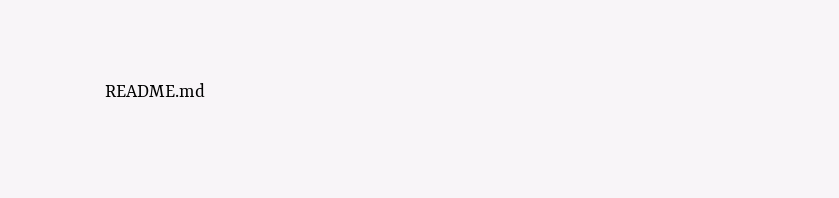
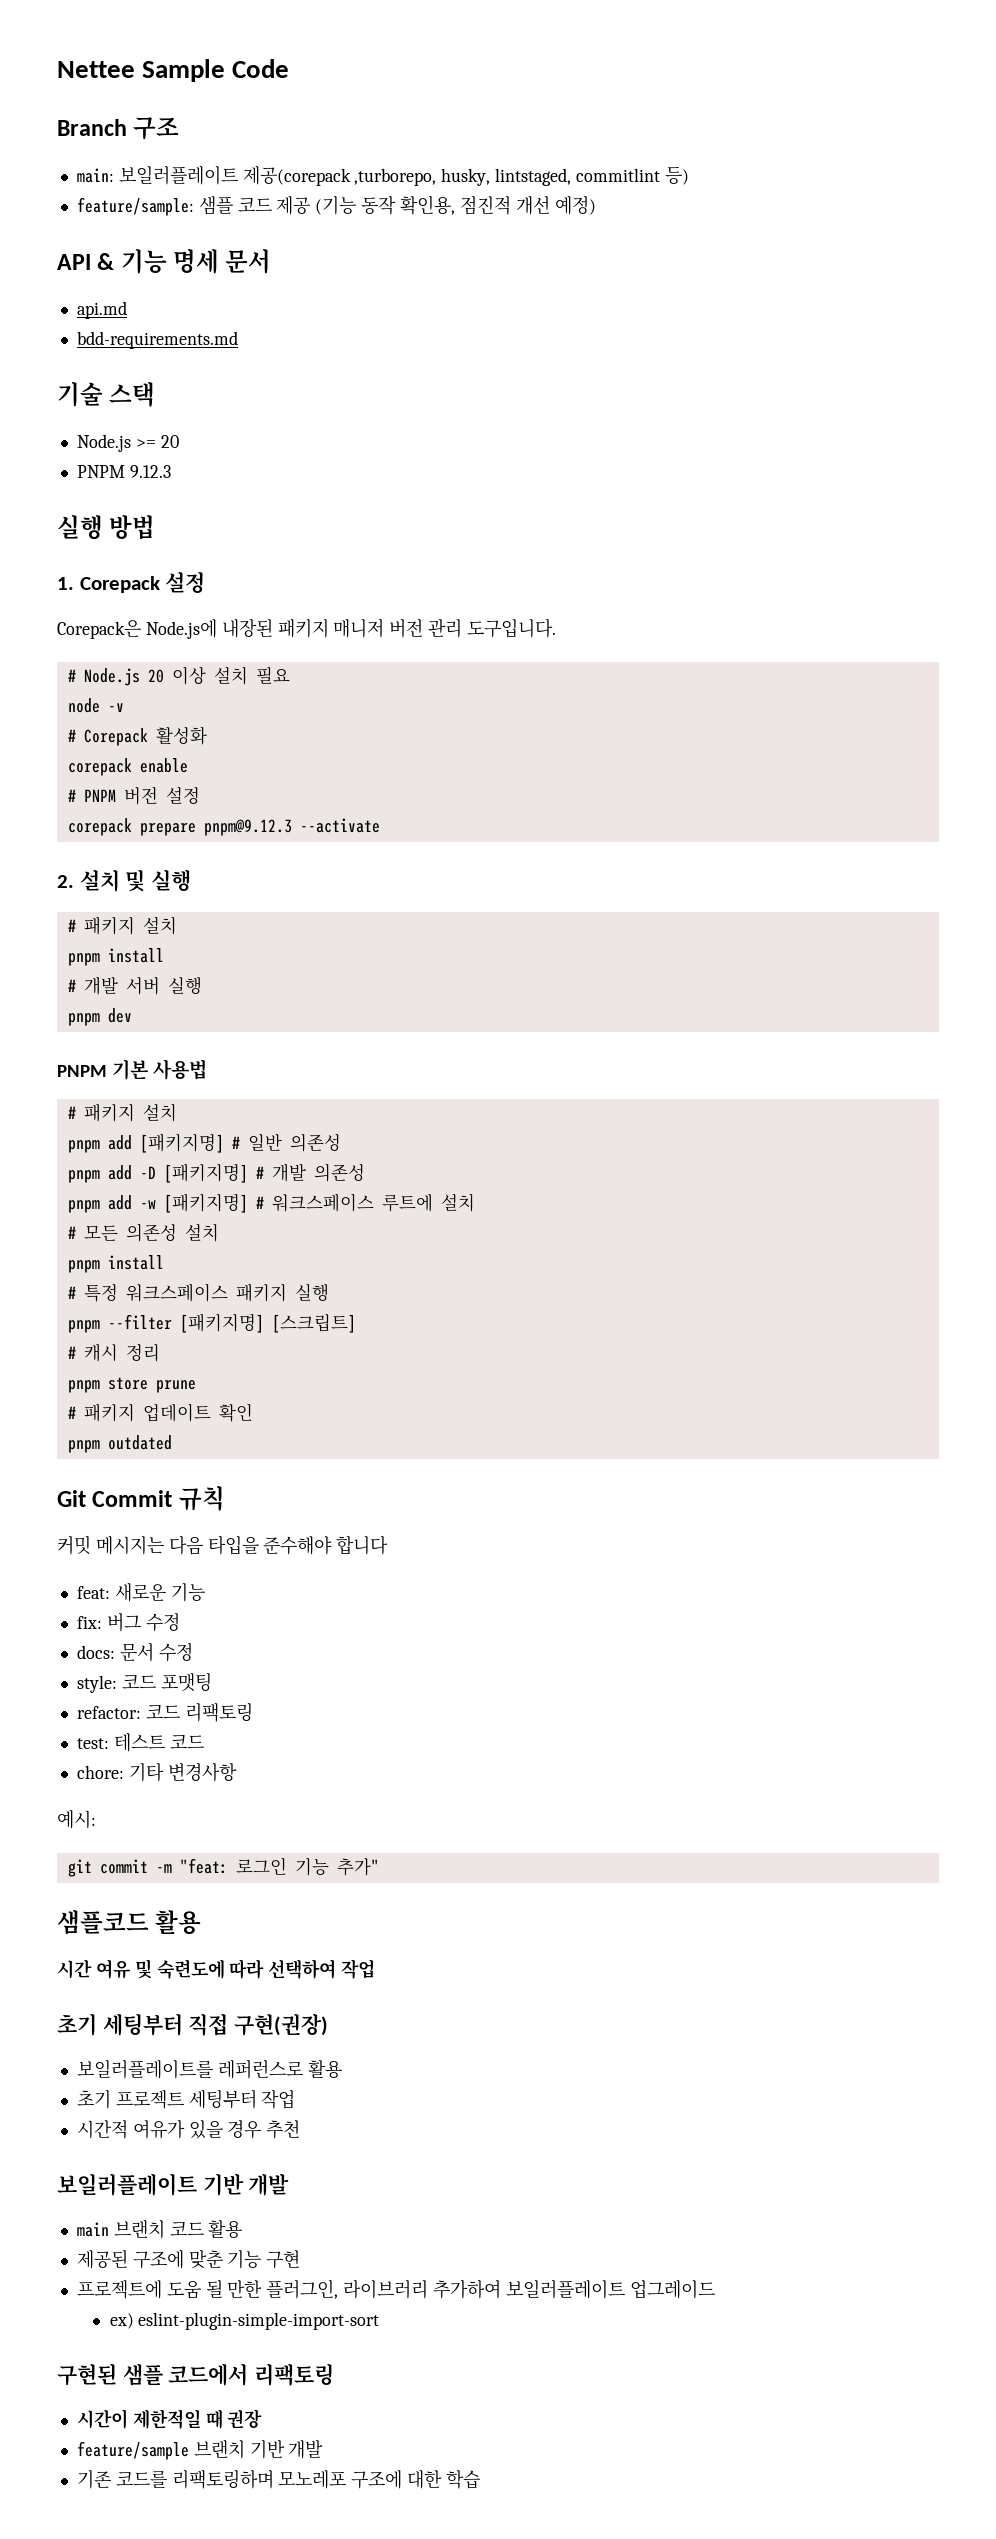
[105,83,205,97] README.md -> [57,59,290,82] [57,117,180,140] [76,166,689,186] [76,195,596,216] [57,249,272,274] [76,301,127,319] [76,331,238,349] [57,382,156,407] [76,434,179,452] [76,465,171,478] [57,515,156,540] [57,572,206,593] [57,618,557,639] [67,666,290,686] [67,698,124,713] [67,726,207,746] [67,758,188,776] [67,786,200,805] [67,818,380,836] [57,869,192,892] [67,916,177,935] [67,948,164,966] [67,976,202,995] [67,1008,132,1026] [57,1059,208,1080] [67,1103,177,1122] [67,1133,341,1153] [67,1163,365,1183] [67,1193,475,1213] [67,1223,219,1242] [67,1255,164,1273] [67,1283,329,1302] [67,1313,356,1333] [67,1343,160,1362] [67,1377,196,1393] [67,1403,253,1422] [67,1435,172,1453] [57,1486,225,1511] [57,1535,389,1555] [76,1583,205,1602] [76,1613,180,1632] [76,1643,193,1662] [76,1672,212,1693] [76,1703,253,1722] [76,1733,204,1752] [76,1762,237,1782] [57,1810,96,1829] [67,1857,379,1877] [57,1910,202,1935] [57,1959,376,1979] [57,2013,329,2036] [76,2060,342,2079] [76,2089,296,2109] [76,2120,301,2139] [57,2173,290,2196] [76,2220,243,2239] [76,2249,301,2269] [76,2279,715,2299] [109,2312,380,2330] [57,2363,335,2386] [76,2409,263,2429] [76,2440,324,2460] [76,2470,480,2489] Nettee Sample Code // Branch 구조 // main: 보일러플레이트 제공(corepack ,turborepo, husky, lintstaged, commitlint 등) // feature/sample: 샘플 코드 제공 (기능 동작 확인용, 점진적 개선 예정) // API & 기능 명세 문서 // api.md // bdd-requirements.md // 기술 스택 // Node.js >= 20 // PNPM 9.12.3 // 실행 방법 // 1. Corepack 설정 // Corepack은 Node.js에 내장된 패키지 매니저 버전 관리 도구입니다. // # Node.js 20 이상 설치 필요 // node -v // # Corepack 활성화 // corepack enable // # PNPM 버전 설정 // corepack prepare pnpm@9.12.3 --activate // 2. 설치 및 실행 // # 패키지 설치 // pnpm install // # 개발 서버 실행 // pnpm dev // PNPM 기본 사용법 // # 패키지 설치 // pnpm add [패키지명] # 일반 의존성 // pnpm add -D [패키지명] # 개발 의존성 // pnpm add -w [패키지명] # 워크스페이스 루트에 설치 // # 모든 의존성 설치 // pnpm install // # 특정 워크스페이스 패키지 실행 // pnpm --filter [패키지명] [스크립트] // # 캐시 정리 // pnpm store prune // # 패키지 업데이트 확인 // pnpm outdated // Git Commit 규칙 // 커밋 메시지는 다음 타입을 준수해야 합니다 // feat: 새로운 기능 // fix: 버그 수정 // docs: 문서 수정 // style: 코드 포맷팅 // refactor: 코드 리팩토링 // test: 테스트 코드 // chore: 기타 변경사항 // 예시: // git commit -m "feat: 로그인 기능 추가" // 샘플코드 활용 // 시간 여유 및 숙련도에 따라 선택하여 작업 // 초기 세팅부터 직접 구현(권장) // 보일러플레이트를 레퍼런스로 활용 // 초기 프로젝트 세팅부터 작업 // 시간적 여유가 있을 경우 추천 // 보일러플레이트 기반 개발 // main 브랜치 코드 활용 // 제공된 구조에 맞춘 기능 구현 // 프로젝트에 도움 될 만한 플러그인, 라이브러리 추가하여 보일러플레이트 업그레이드 // ex) eslint-plugin-simple-import-sort // 구현된 샘플 코드에서 리팩토링 // 시간이 제한적일 때 권장 // feature/sample 브랜치 기반 개발 // 기존 코드를 리팩토링하며 모노레포 구조에 대한 학습

